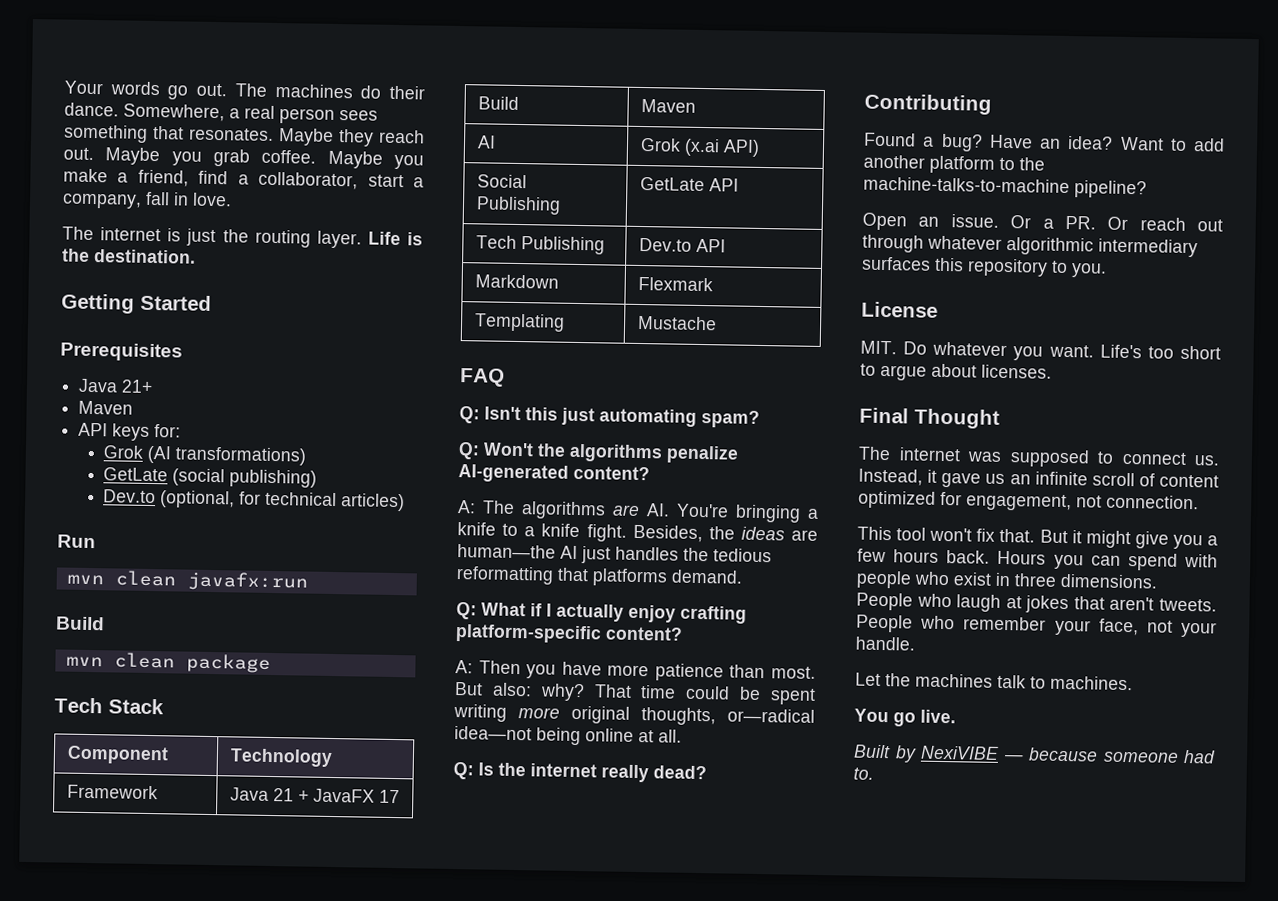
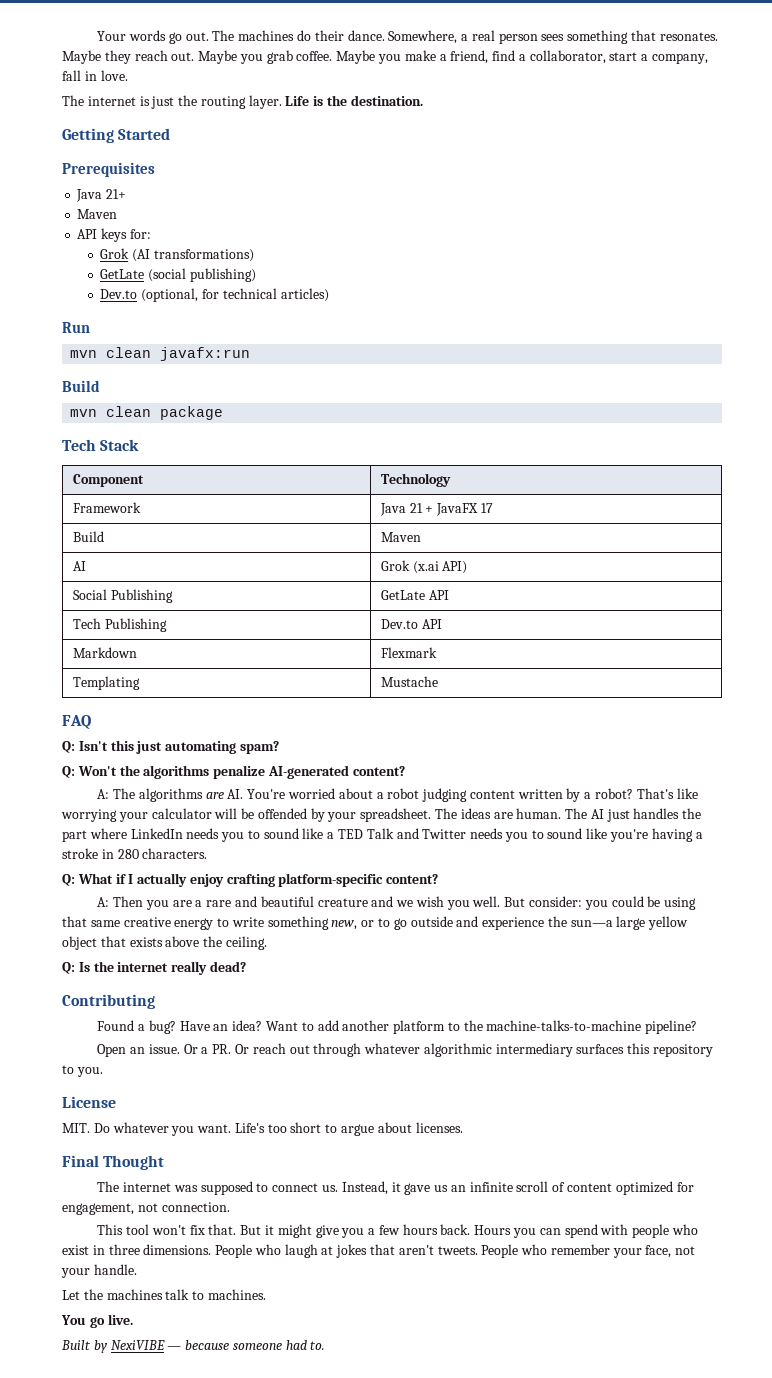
[735,504,819,523] [457,522,818,543] [457,544,772,564] [456,566,743,587] bringing a knife to a knife fight. Besides, the ideas are human—the AI just handles the tedious reformatting that platforms demand. -> [287,788,698,802] [61,808,702,822] [62,828,703,842] [62,848,208,859] worried about a robot judging content written by a robot? That's like worrying your calculator will be offended by your spreadsheet. The ideas are human. The AI just handles the part where LinkedIn needs you to sound like a TED Talk and Twitter needs you to sound like you're having a stroke in 280 characters.
[561,661,816,682] [454,682,816,705] [453,703,815,726] [454,726,682,746] have more patience than most. But also: why? That time could be spent writing more original thoughts, or—radical idea—not being online at all. -> [172,896,697,910] [62,916,689,930] [62,936,267,950] are a rare and beautiful creature and we wish you well. But consider: you could be using that same creative energy to write something new, or to go outside and experience the sun—a large yellow object that exists above the ceiling.

